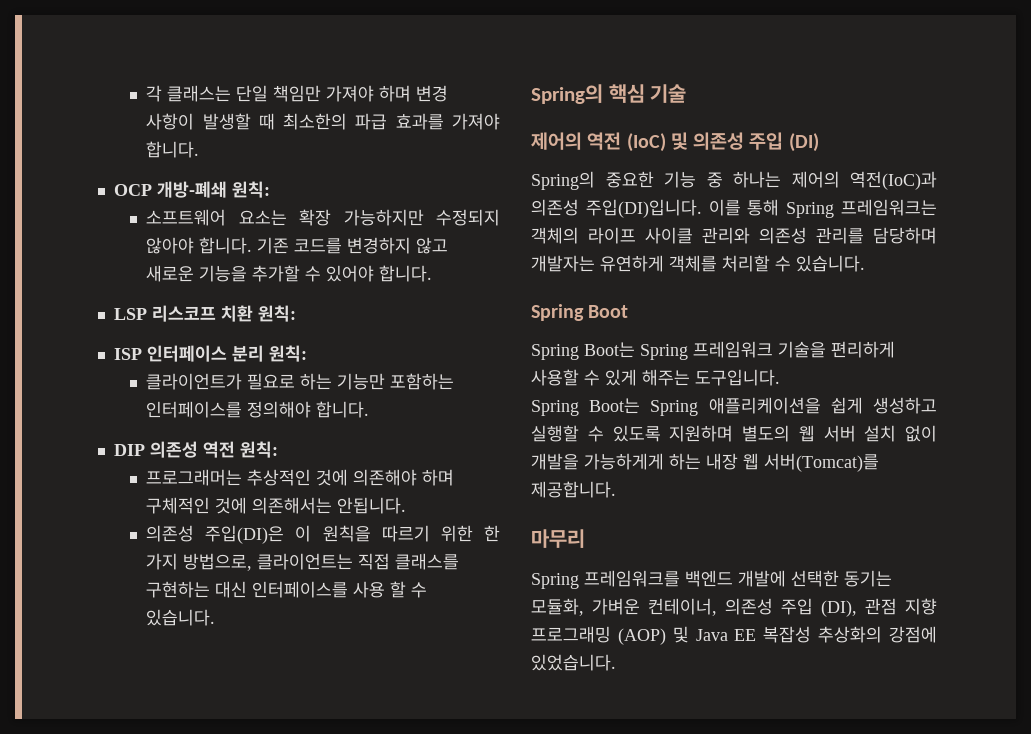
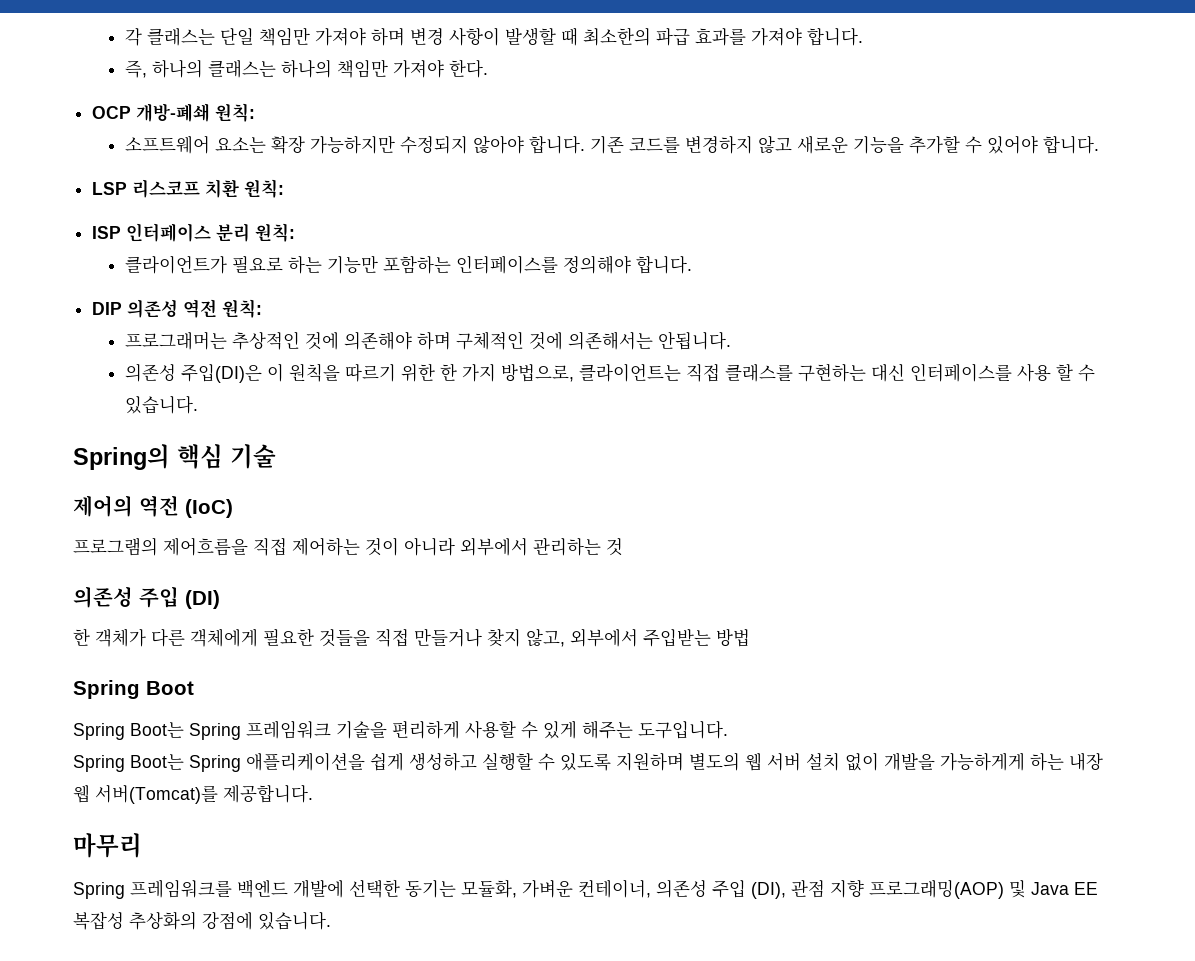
(200, 149) none -> [124,59,488,78] // 즉, 하나의 클래스는 하나의 책임만 가져야 한다.
[670,132,819,152] [531,171,937,190] [531,199,937,218] [531,227,937,244] [531,255,865,272] 및 의존성 주입 (DI) // Spring의 중요한 기능 중 하나는 제어의 역전(IoC)과 의존성 주입(DI)입니다. 이를 통해 Spring 프레임워크는 객체의 라이프 사이클 관리와 의존성 관리를 담당하며 개발자는 유연하게 객체를 처리할 수 있습니다. -> [73,537,623,556] [73,586,220,609] [73,628,750,647] // 프로그램의 제어흐름을 직접 제어하는 것이 아니라 외부에서 관리하는 것 // 의존성 주입 (DI) // 한 객체가 다른 객체에게 필요한 것들을 직접 만들거나 찾지 않고, 외부에서 주입받는 방법
[531,626,666,645] 프로그래밍 (AOP) -> [869,879,1004,899] 프로그래밍(AOP)
[531,654,616,671] 있었습니다. -> [258,911,331,930] 있습니다.

